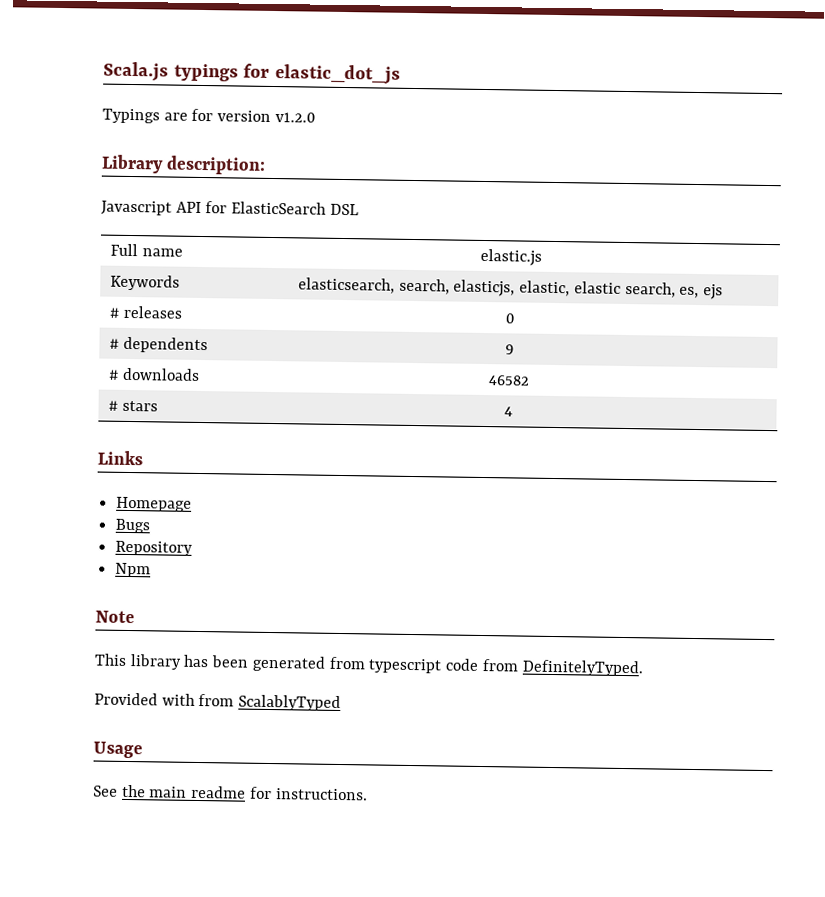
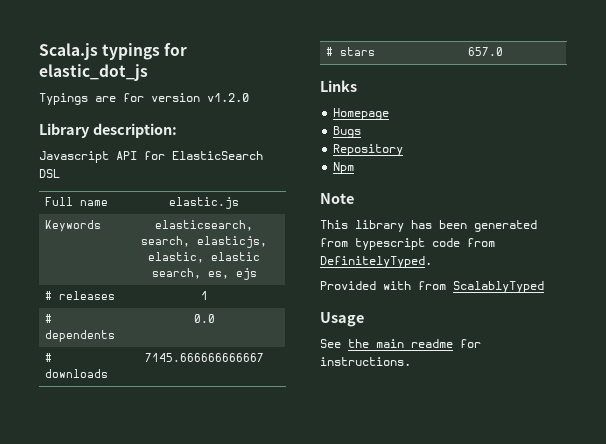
[504,313,515,324] 0 -> [200,291,208,300] 1
[505,344,514,355] 9 -> [193,314,215,323] 0.0
[488,375,530,386] 46582 -> [144,353,264,362] 7145.666666666667
[504,406,513,417] 4 -> [467,47,503,56] 657.0

